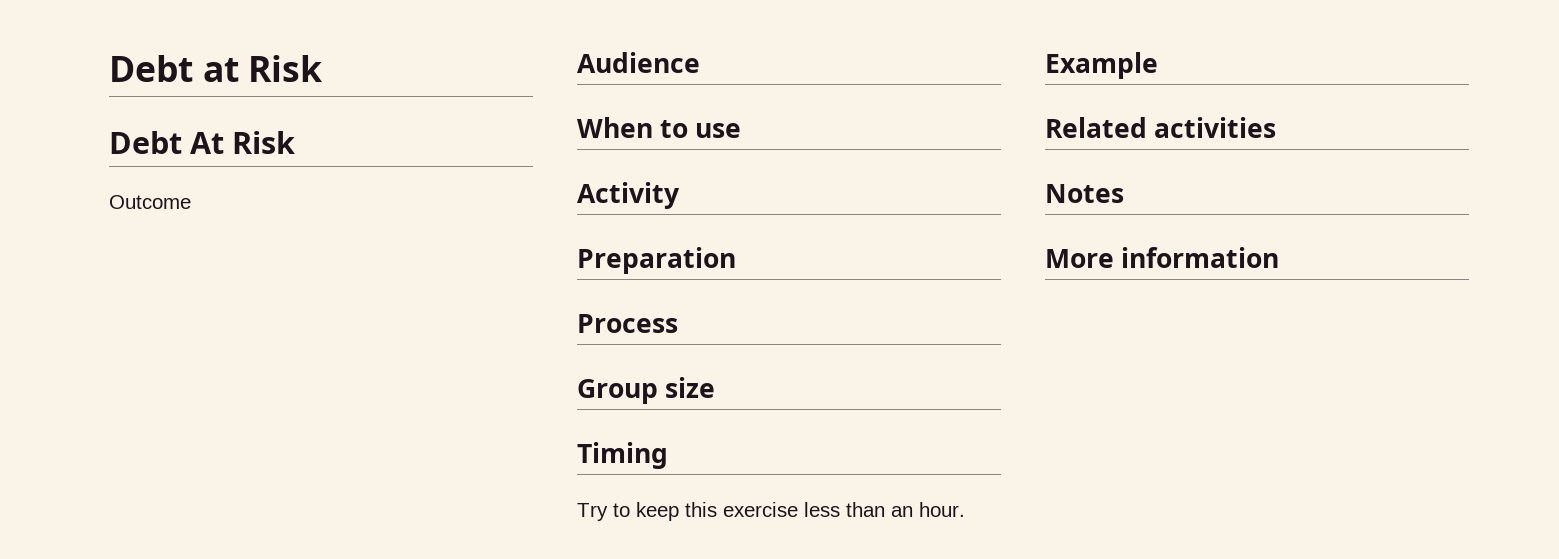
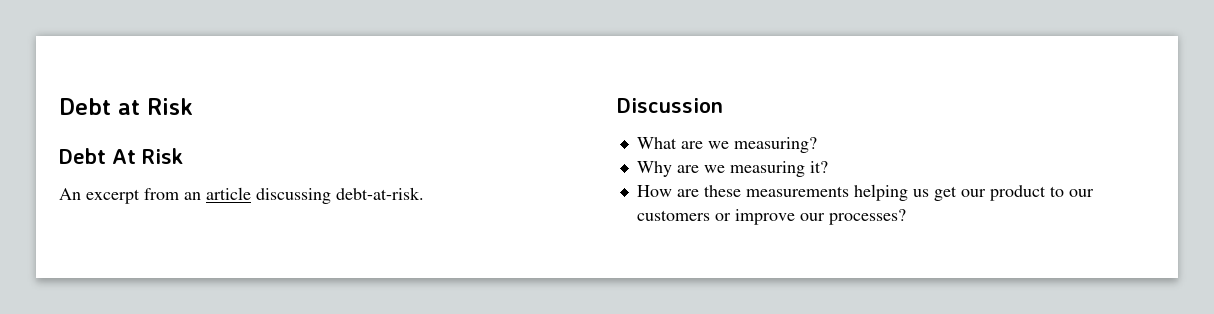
[109,195,191,209] [577,52,700,73] [577,117,742,138] [577,182,680,209] [577,247,736,274] [577,314,678,333] [577,377,716,404] [577,442,668,469] [577,502,965,521] [1045,52,1158,79] [1045,117,1277,138] [1045,184,1124,203] [1045,247,1280,268] Outcome // Audience // When to use // Activity // Preparation // Process // Group size // Timing // Try to keep this exercise less than an hour. // Example // Related activities // Notes // More information -> [59,187,424,204] [617,98,723,113] [636,137,817,153] [636,161,828,177] [636,184,1094,201] [636,209,906,225] An excerpt from an article discussing debt-at-risk. // Discussion // What are we measuring? // Why are we measuring it? // How are these measurements helping us get our product to our customers or improve our processes?

